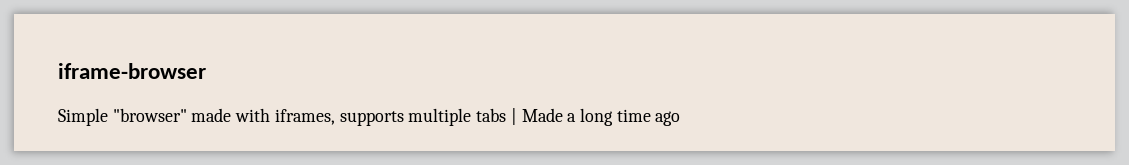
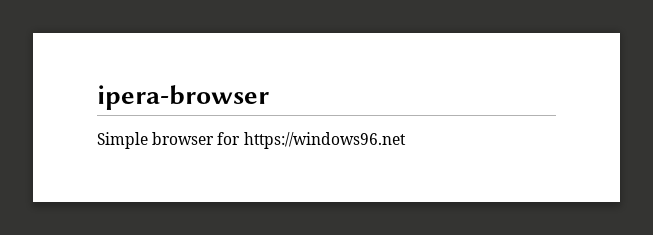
[58,63,206,79] iframe-browser -> [97,85,269,110] ipera-browser
[112,108,681,126] "browser" made with iframes, supports multiple tabs | Made a long time ago -> [152,132,406,149] browser for https://windows96.net

